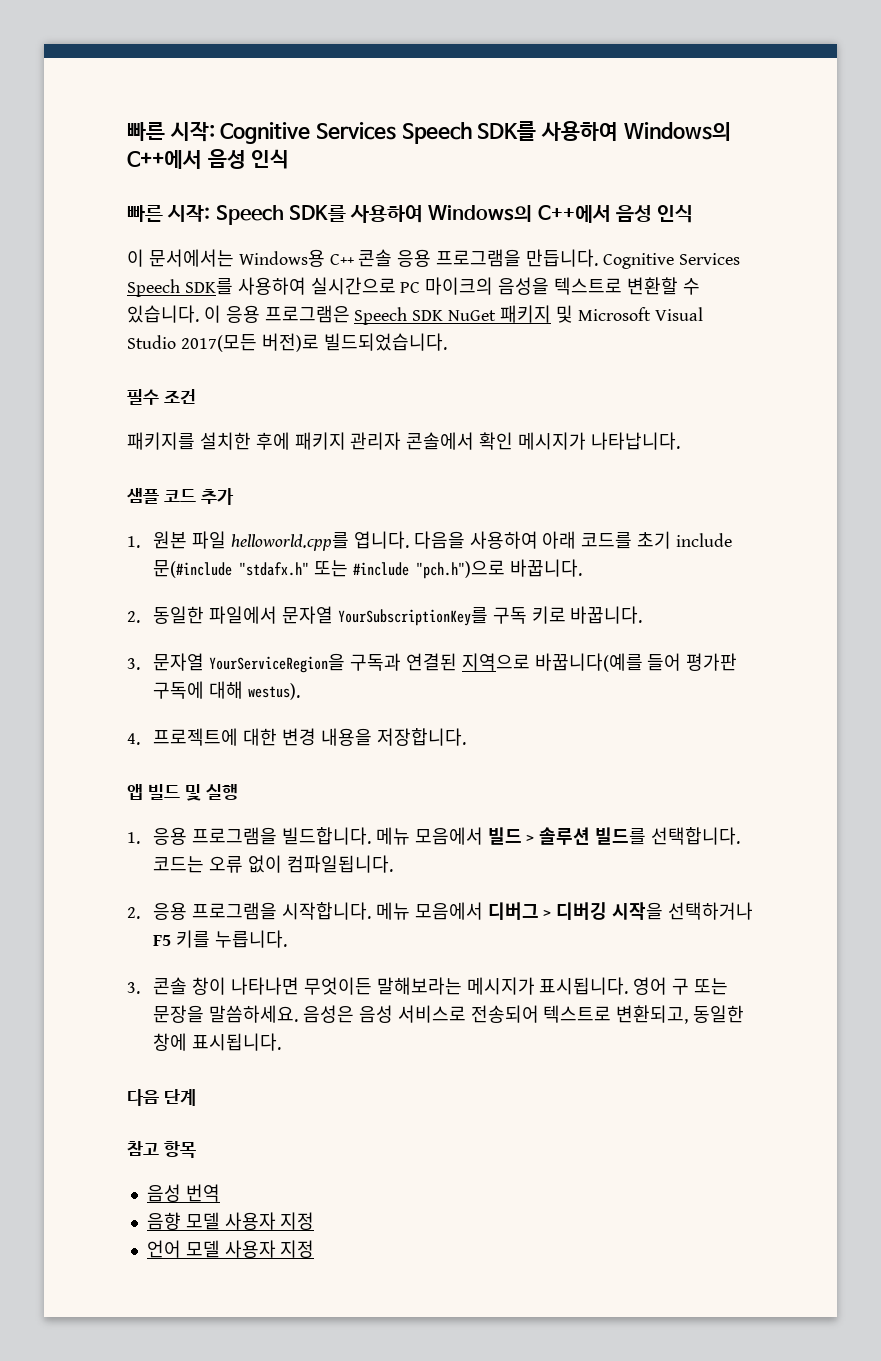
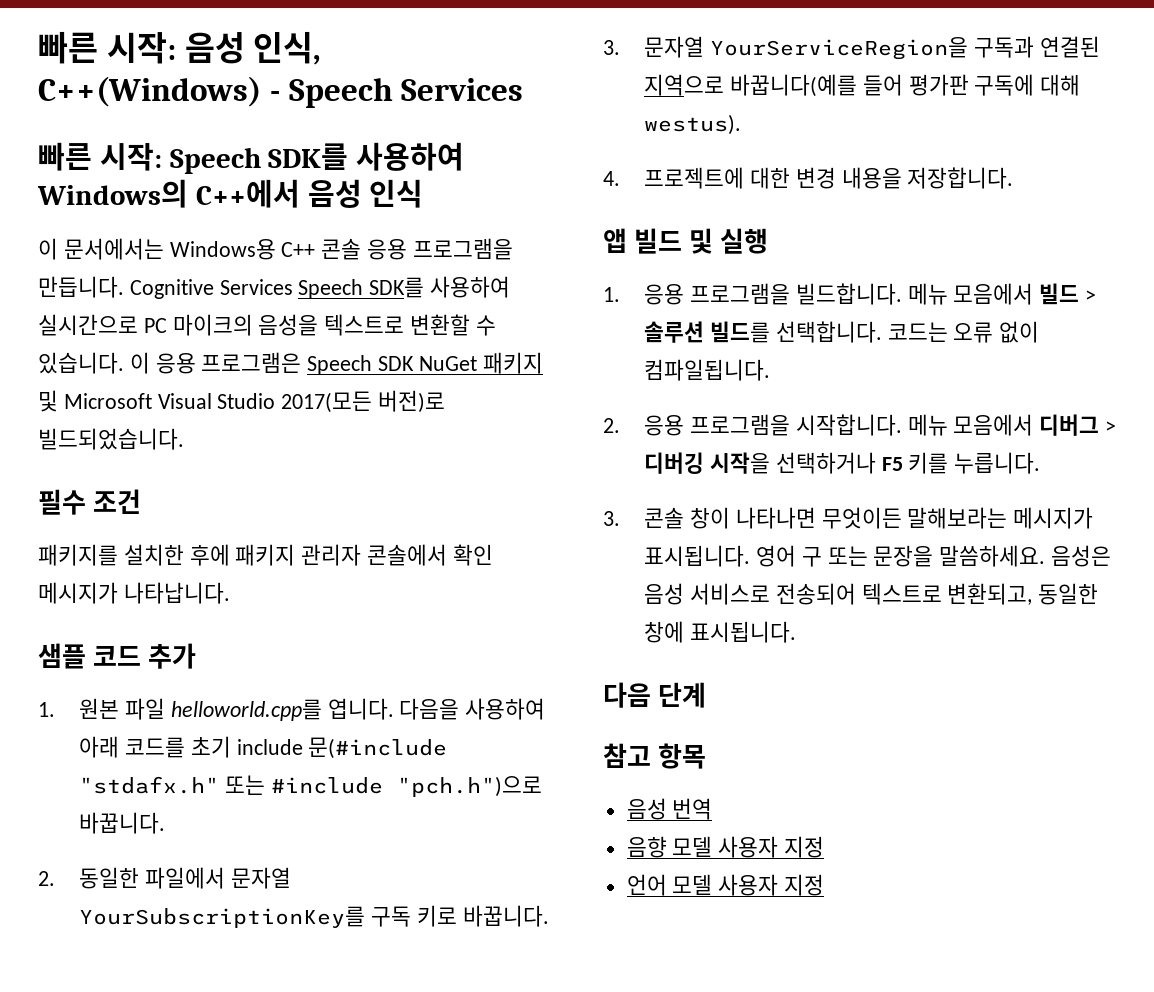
[127,121,731,144] [127,149,290,169] 빠른 시작: Cognitive Services Speech SDK를 사용하여 Windows의 C++에서 음성 인식 -> [38,31,322,65] [38,76,524,108] 빠른 시작: 음성 인식, C++(Windows) - Speech Services

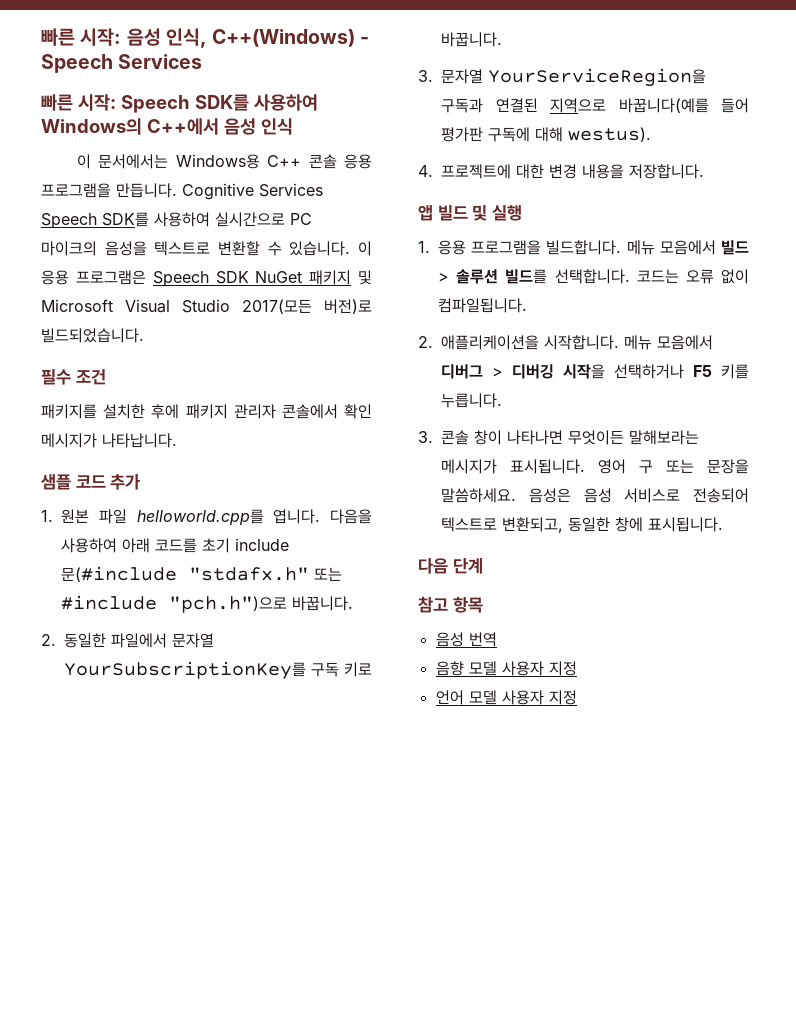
[644,414,790,436] 응용 프로그램을 -> [441,335,539,350] 애플리케이션을

